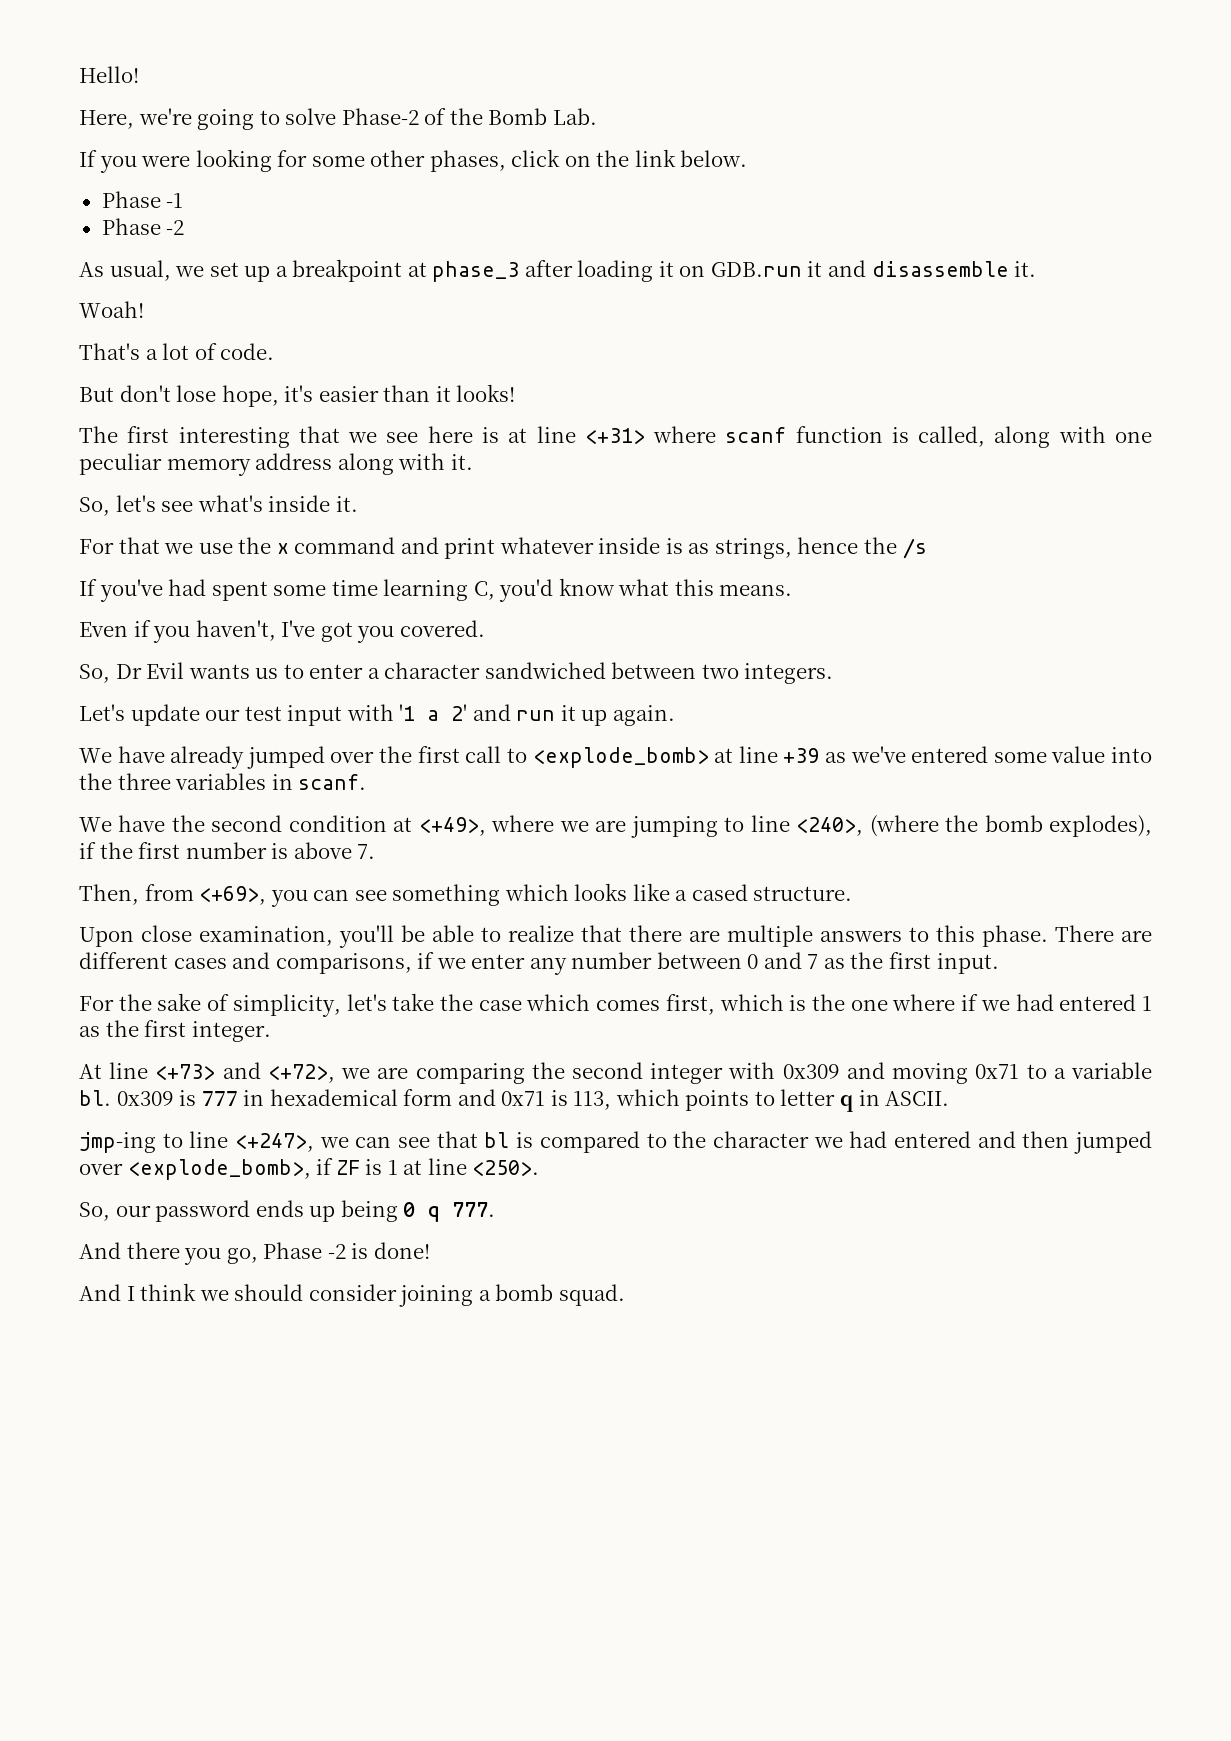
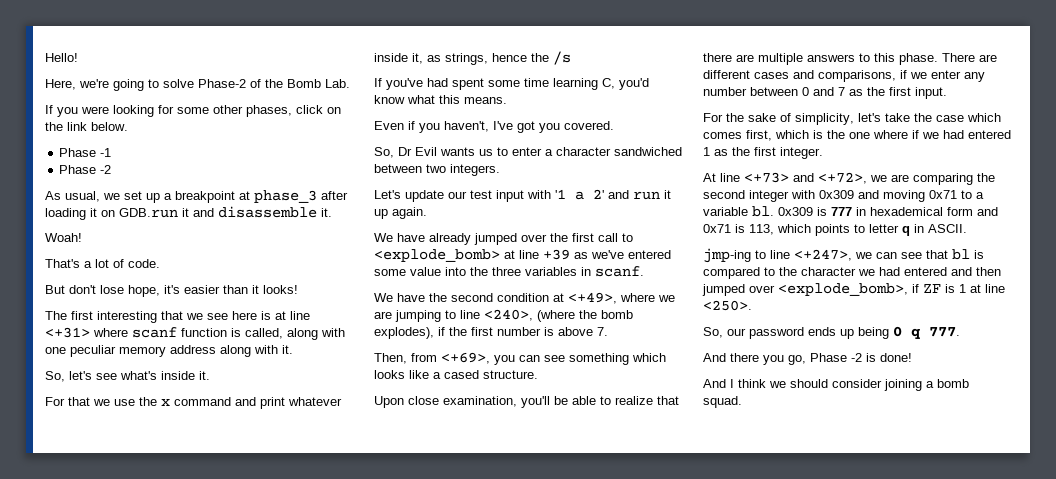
[665,538,683,554] is -> [412,53,423,64] it,

